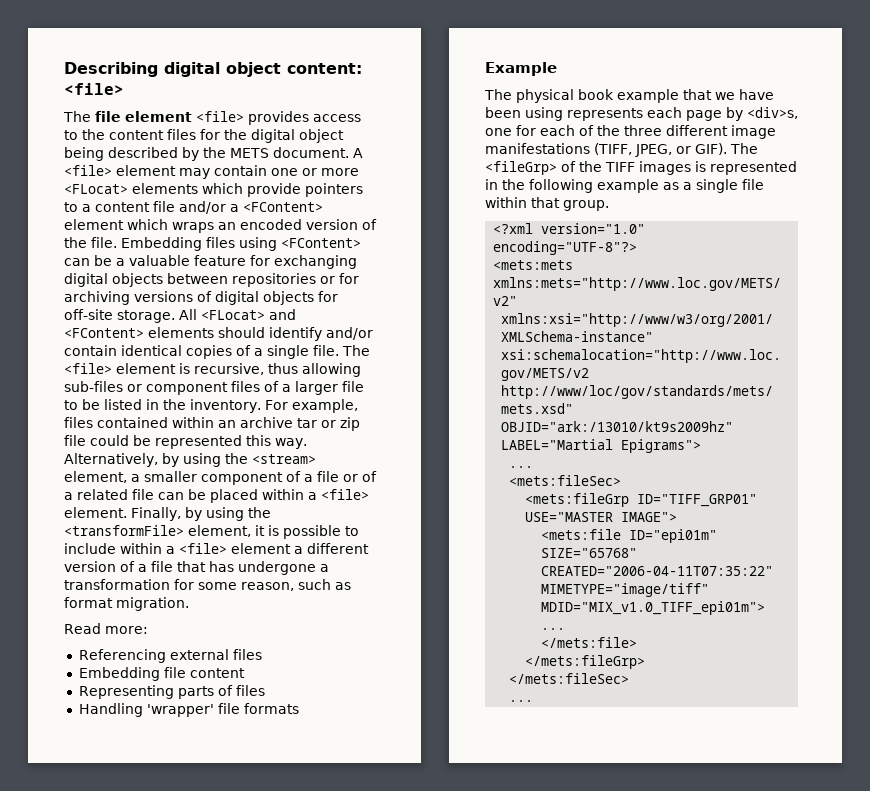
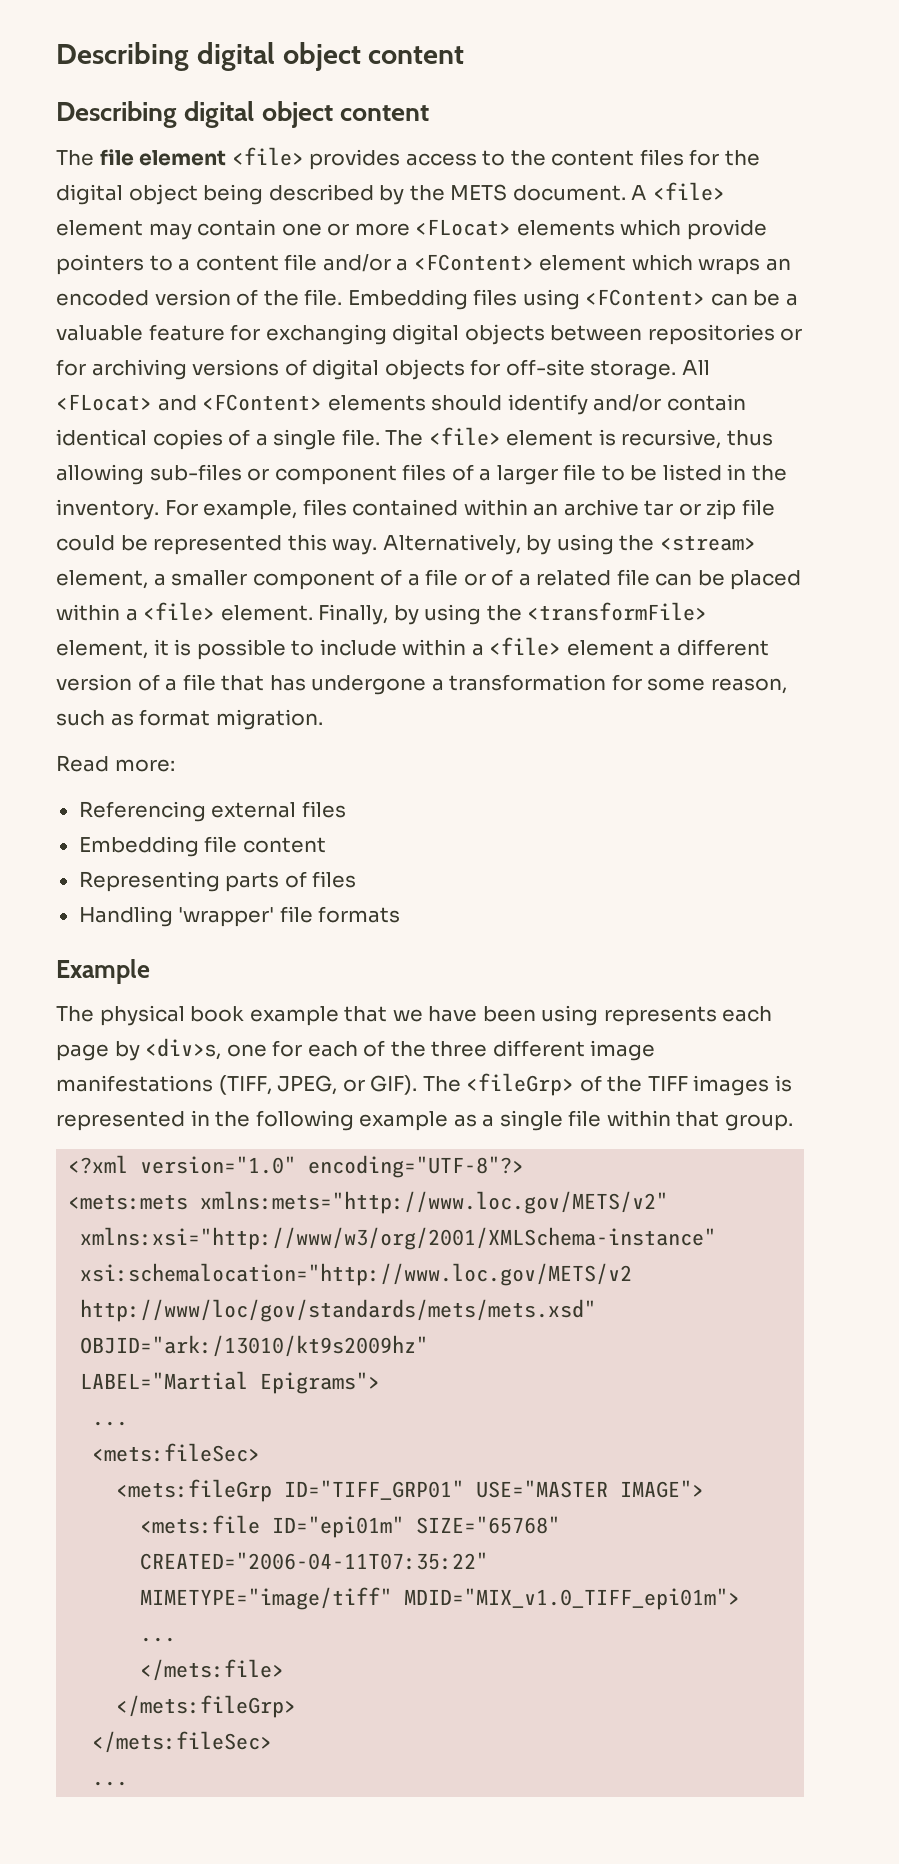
[64,62,362,77] [64,83,124,95] Describing digital object content: <file> -> [56,42,465,71] [56,101,429,128] Describing digital object content // Describing digital object content

